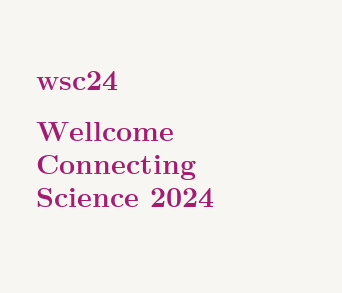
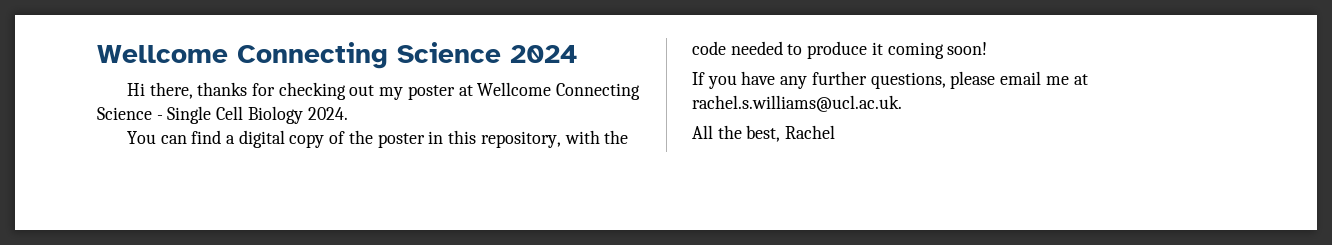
[36,71,118,91] wsc24 // -> (97, 54) none
(214, 198) none -> [126,82,641,100] [97,106,348,124] [126,130,629,148] [692,41,988,59] [692,71,1088,89] [692,95,902,112] [692,125,836,142] // Hi there, thanks for checking out my poster at Wellcome Connecting Science - Single Cell Biology 2024. // You can find a digital copy of the poster in this repository, with the code needed to produce it coming soon! // If you have any further questions, please email me at rachel.s.williams@ucl.ac.uk. // All the best, Rachel

